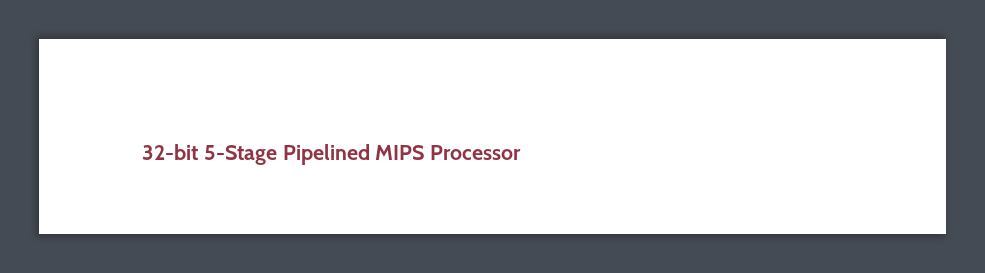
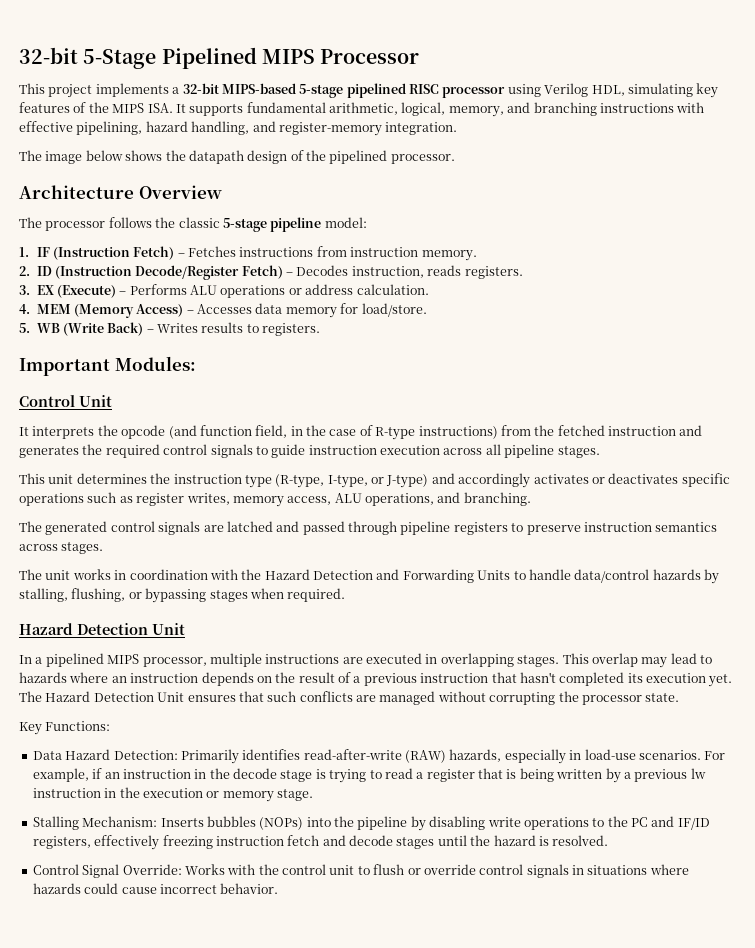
(522, 152) none -> [19,83,719,98] [19,102,705,117] [19,121,458,136] [19,150,455,164] [19,185,222,199] [19,217,367,232] [19,246,477,261] [19,265,523,280] [19,284,429,298] [19,303,427,318] [19,322,321,336] [19,356,196,376] [19,395,112,407] [19,425,703,440] [19,444,600,458] [19,473,730,488] [19,492,531,507] [19,521,718,535] [19,542,104,554] [19,569,719,584] [19,588,346,603] [19,623,185,635] [19,653,712,668] [19,672,733,687] [19,691,680,705] [19,721,111,735] [32,749,726,764] [32,768,706,783] [32,787,313,802] [32,816,710,831] [32,835,609,850] [32,864,689,878] [32,883,279,894] // This project implements a 32-bit MIPS-based 5-stage pipelined RISC processor using Verilog HDL, simulating key features of the MIPS ISA. It supports fundamental arithmetic, logical, memory, and branching instructions with effective pipelining, hazard handling, and register-memory integration. // The image below shows the datapath design of the pipelined processor. // Architecture Overview // The processor follows the classic 5-stage pipeline model: // 1. IF (Instruction Fetch) – Fetches instructions from instruction memory. // 2. ID (Instruction Decode/Register Fetch) – Decodes instruction, reads registers. // 3. EX (Execute) – Performs ALU operations or address calculation. // 4. MEM (Memory Access) – Accesses data memory for load/store. // 5. WB (Write Back) – Writes results to registers. // Important Modules: // Control Unit // It interprets the opcode (and function field, in the case of R-type instructions) from the fetched instruction and generates the required control signals to guide instruction execution across all pipeline stages. // This unit determines the instruction type (R-type, I-type, or J-type) and accordingly activates or deactivates specific operations such as register writes, memory access, ALU operations, and branching. // The generated control signals are latched and passed through pipeline registers to preserve instruction semantics across stages. // The unit works in coordination with the Hazard Detection and Forwarding Units to handle data/control hazards by stalling, flushing, or bypassing stages when required. // Hazard Detection Unit // In a pipelined MIPS processor, multiple instructions are executed in overlapping stages. This overlap may lead to hazards where an instruction depends on the result of a previous instruction that hasn't completed its execution yet. The Hazard Detection Unit ensures that such conflicts are managed without corrupting the processor state. // Key Functions: // Data Hazard Detection: Primarily identifies read-after-write (RAW) hazards, especially in load-use scenarios. For example, if an instruction in the decode stage is trying to read a register that is being written by a previous lw instruction in the execution or memory stage. // Stalling Mechanism: Inserts bubbles (NOPs) into the pipeline by disabling write operations to the PC and IF/ID registers, effectively freezing instruction fetch and decode stages until the hazard is resolved. // Control Signal Override: Works with the control unit to flush or override control signals in situations where hazards could cause incorrect behavior.

